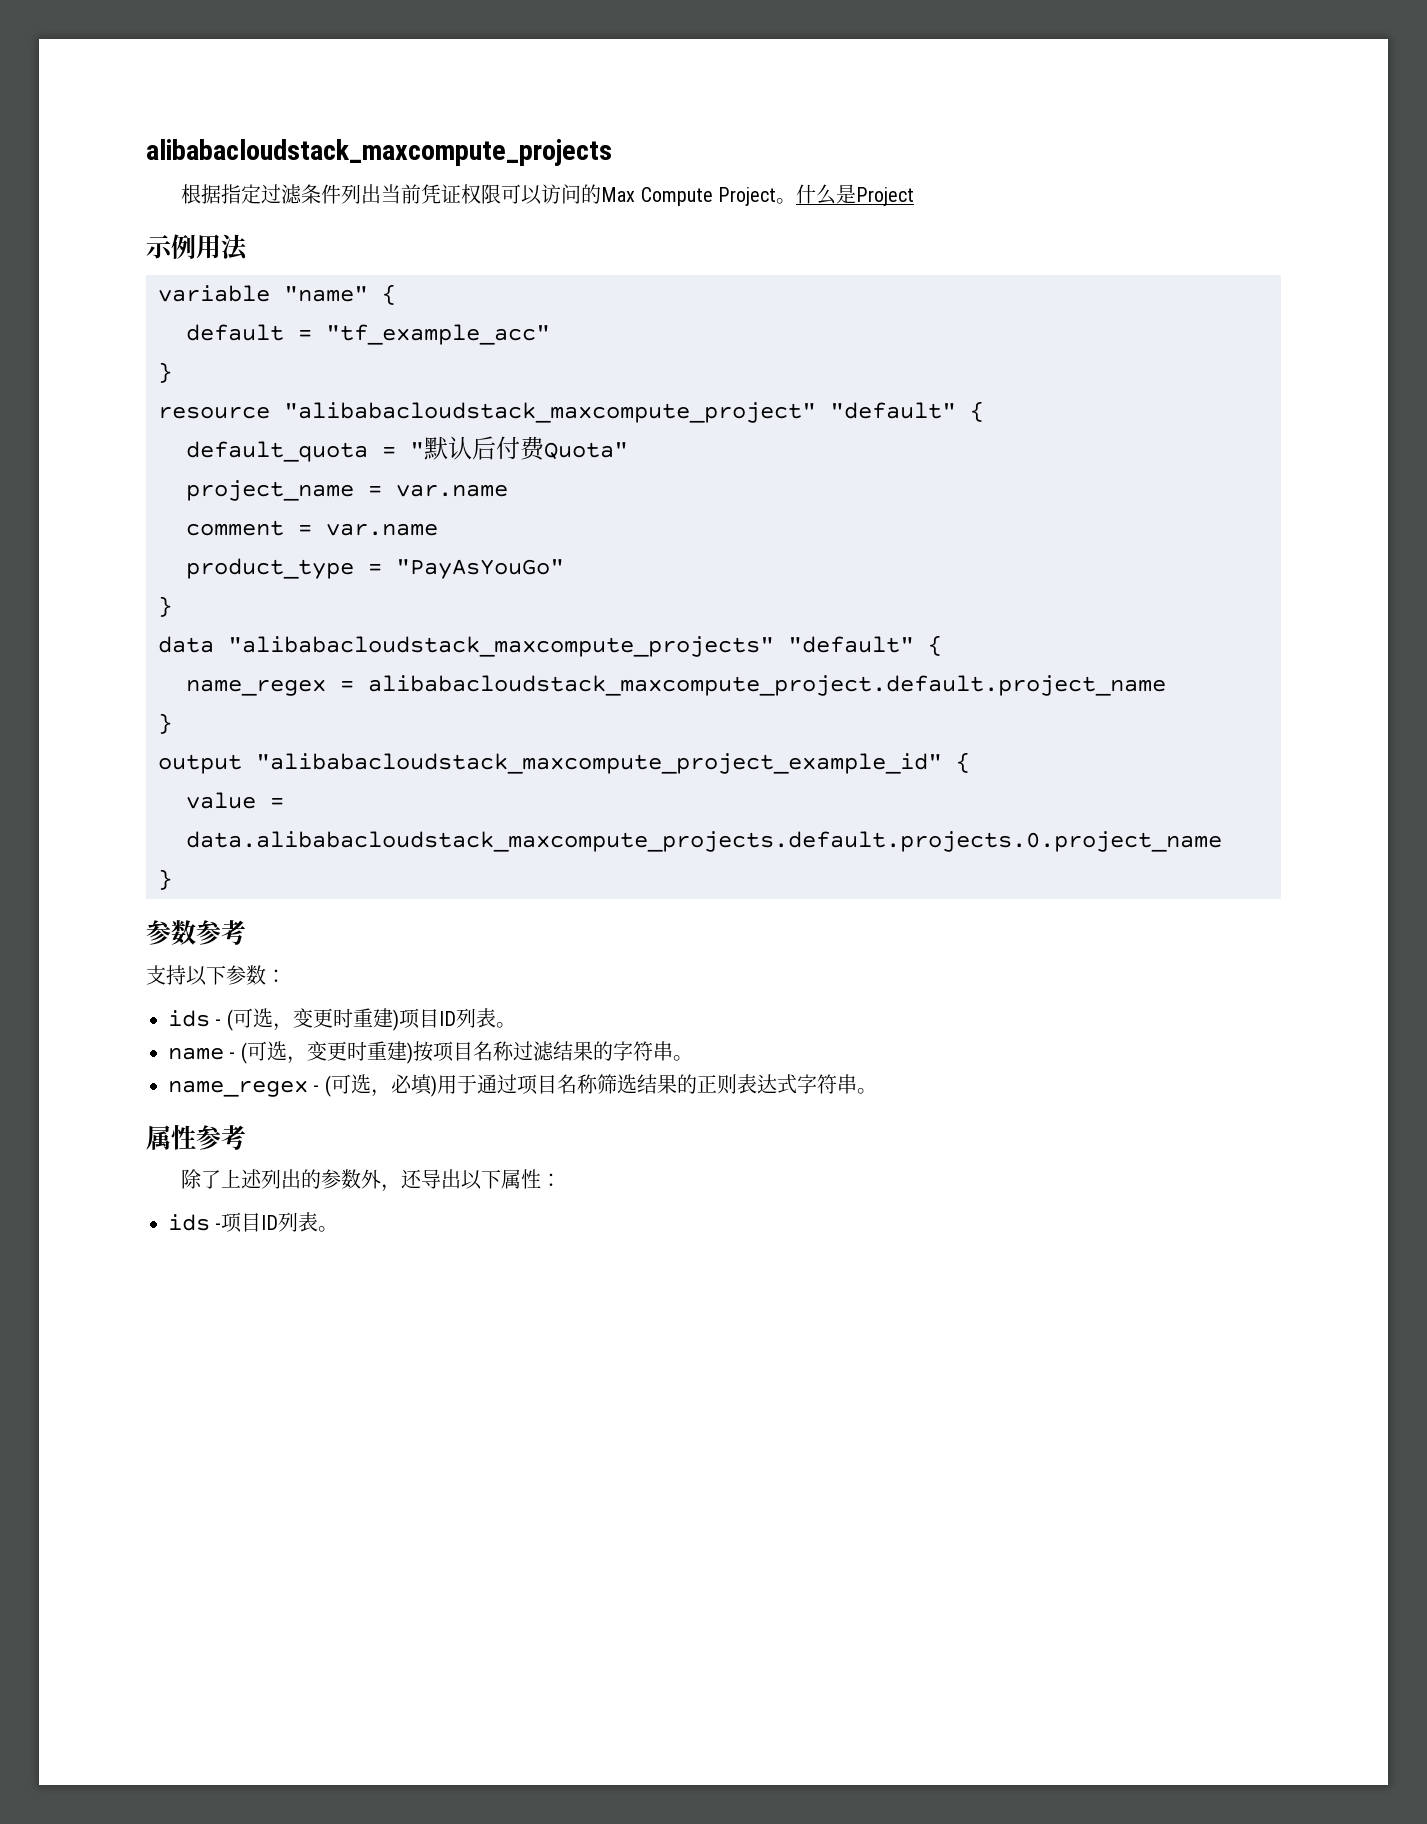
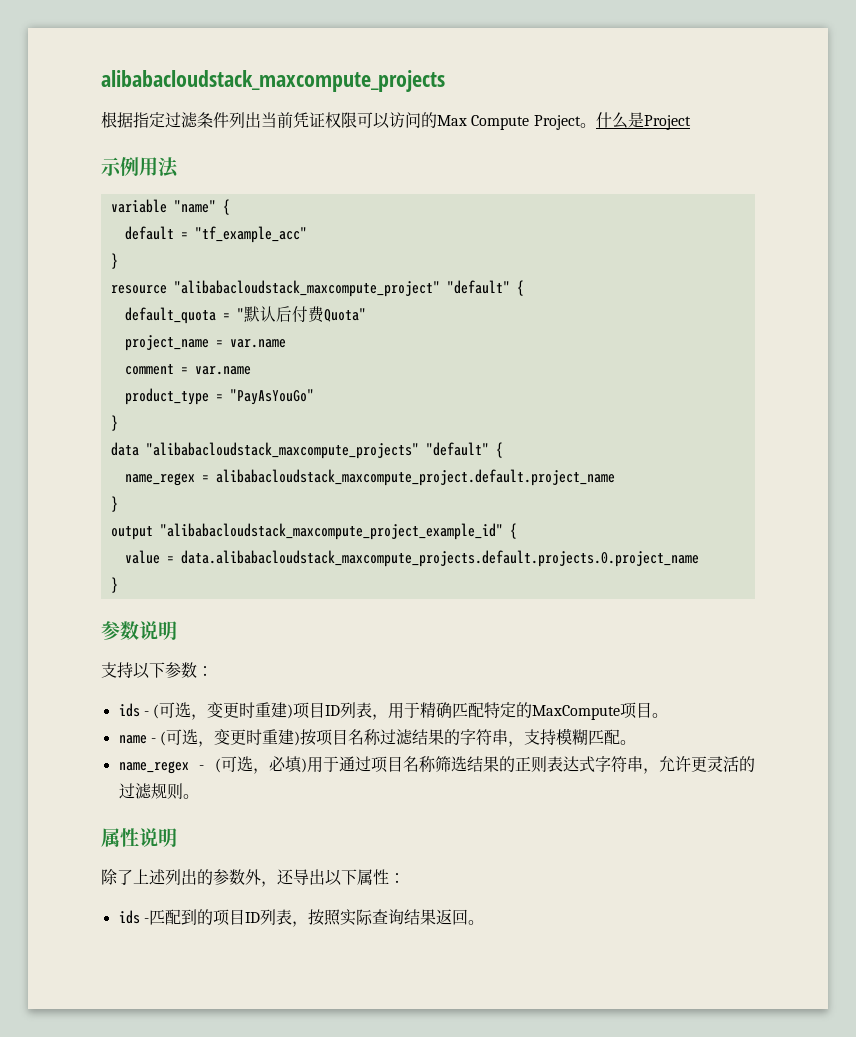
[196,920,246,945] 参考 -> [139,621,177,640] 说明
(496, 1018) none -> [372,702,653,720] ，用于精确匹配特定的MaxCompute项目
(673, 1051) none -> [508,728,621,747] ，支持模糊匹配
(857, 1084) none -> [643,756,755,774] [118,783,183,800] ，允许更灵活的过滤规则
[196,1125,246,1150] 参考 -> [139,828,177,847] 说明
[221,1212,319,1233] 项目ID列表 -> [148,909,468,927] 匹配到的项目ID列表，按照实际查询结果返回

